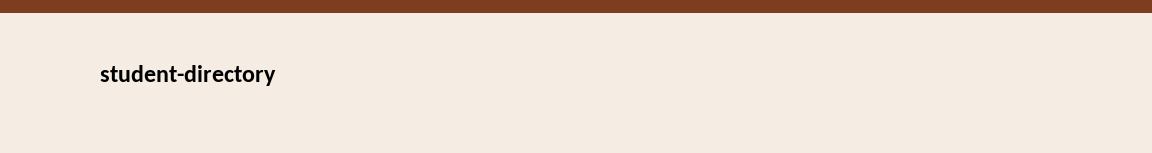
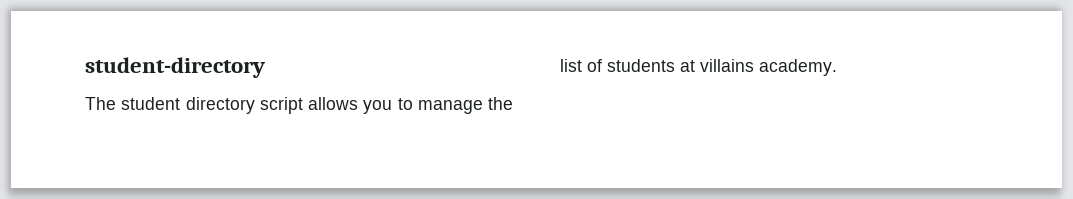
(276, 75) none -> [85,97,513,114] [560,59,837,76] // The student directory script allows you to manage the list of students at villains academy.

